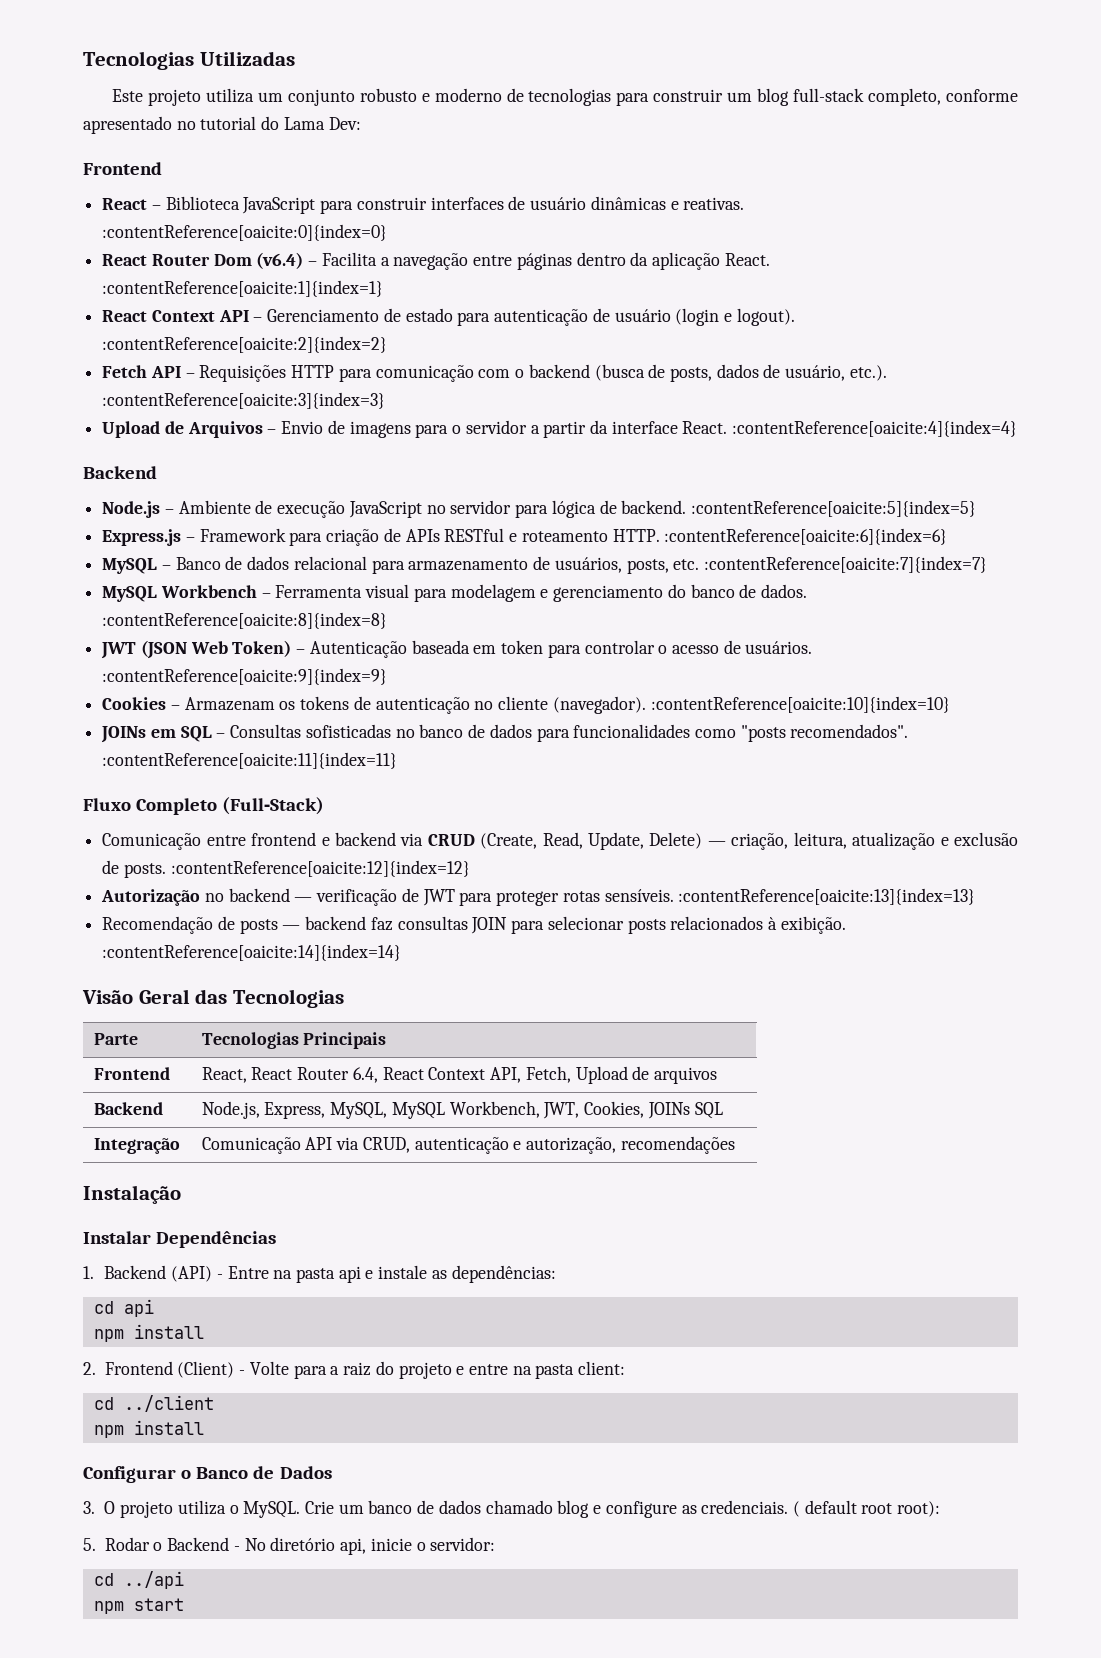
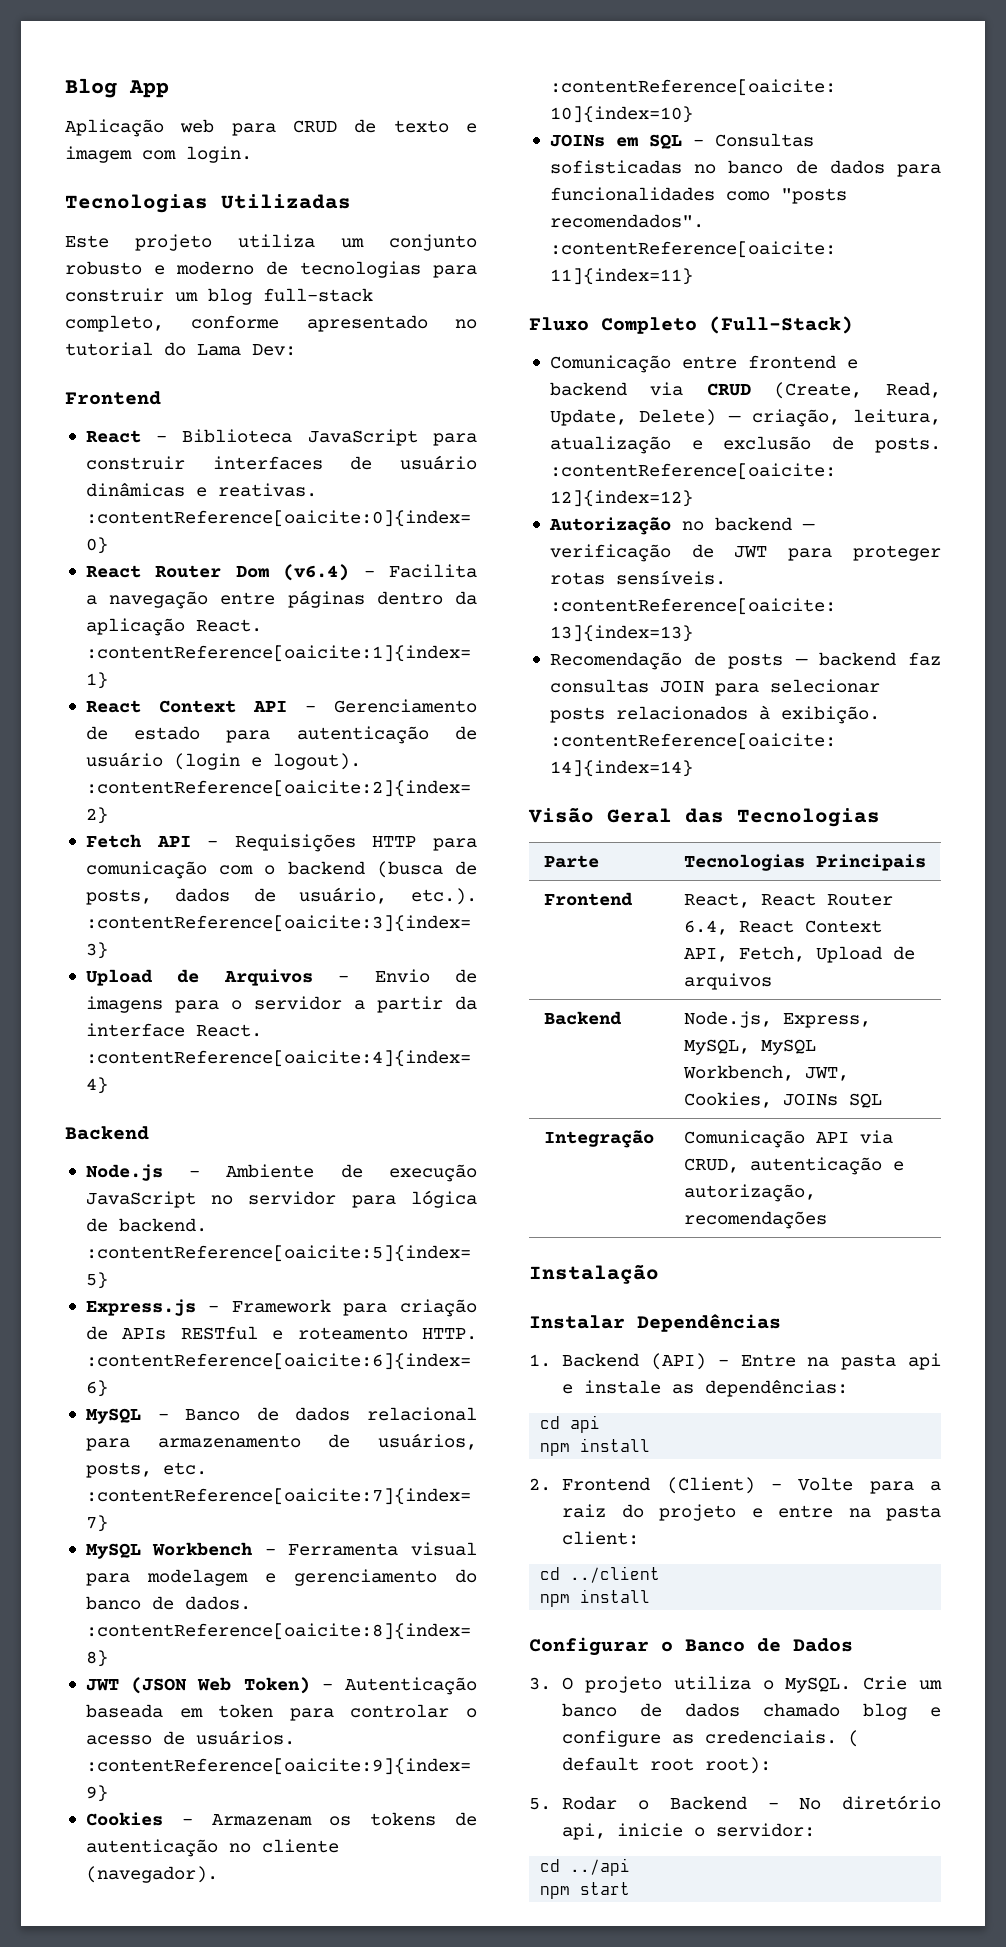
(83, 60) none -> [65,78,169,98] [65,119,477,137] [65,146,252,163] Blog App // Aplicação web para CRUD de texto e imagem com login. //

